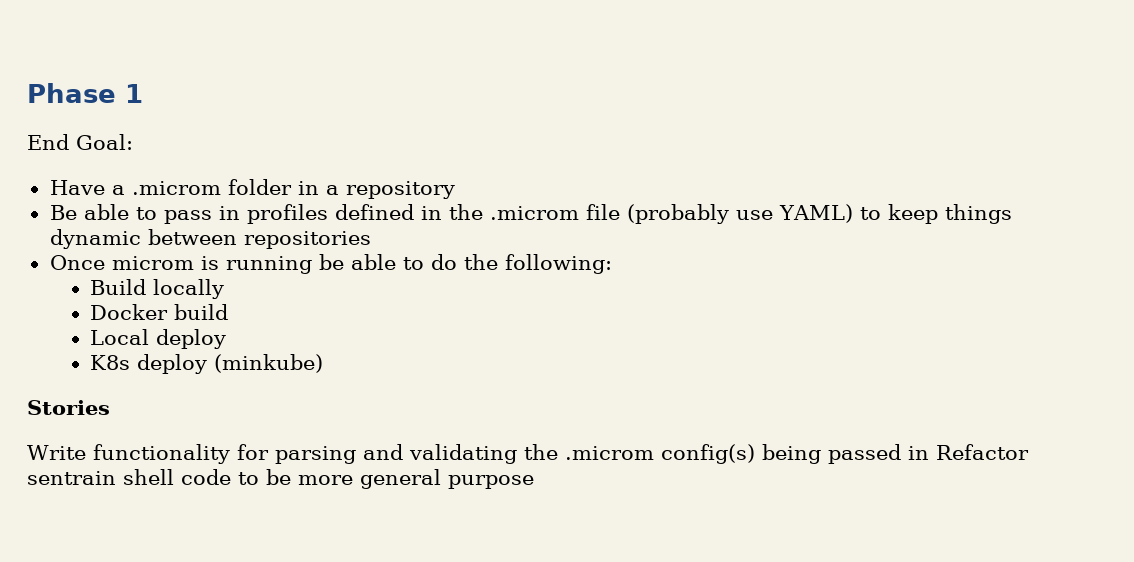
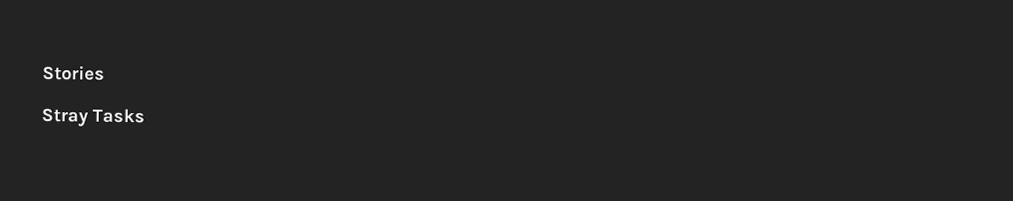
[27,83,143,103] [27,134,133,150] [49,179,455,199] [49,204,1012,224] [49,229,371,249] [49,254,612,274] [90,279,225,299] [90,304,229,320] [90,329,227,349] [90,354,324,374] [27,400,110,415] [27,444,1029,464] [27,469,534,489] Phase 1 // End Goal: // Have a .microm folder in a repository // Be able to pass in profiles defined in the .microm file (probably use YAML) to keep things dynamic between repositories // Once microm is running be able to do the following: // Build locally // Docker build // Local deploy // K8s deploy (minkube) // Stories // Write functionality for parsing and validating the .microm config(s) being passed in Refactor sentrain shell code to be more general purpose -> [42,64,105,81] [41,107,145,127] Stories // Stray Tasks

